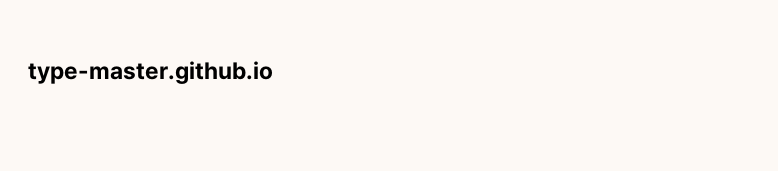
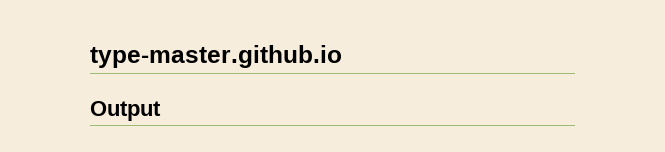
(273, 72) none -> [90,101,161,121] // Output

